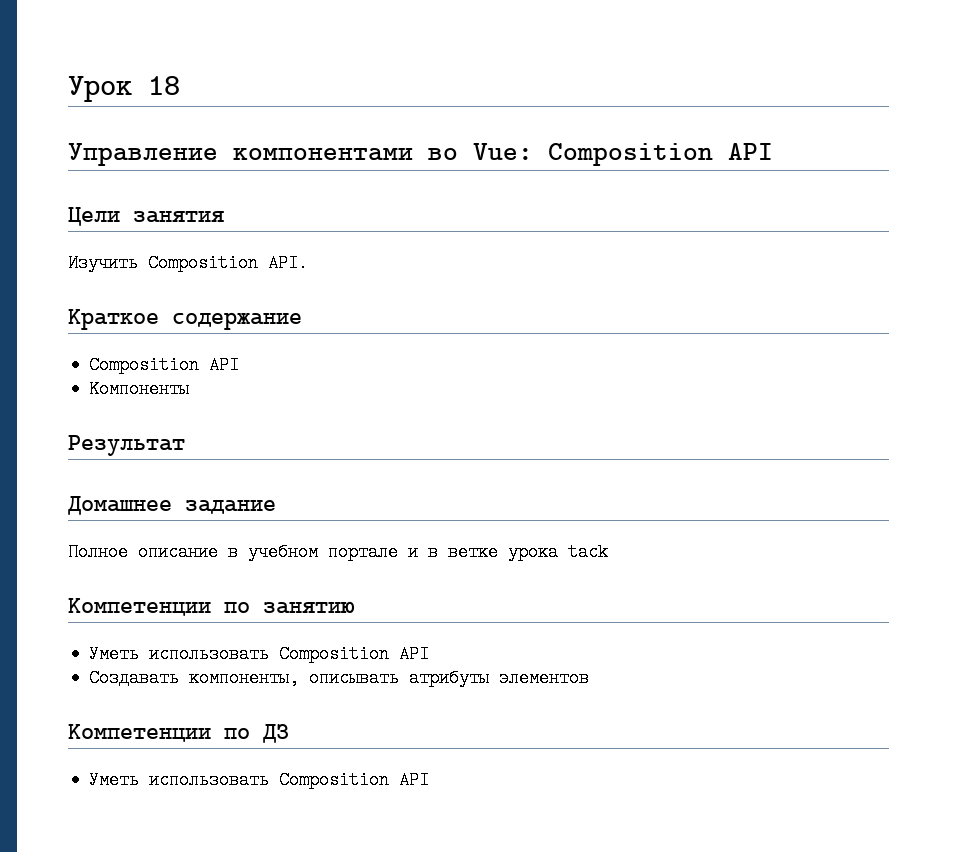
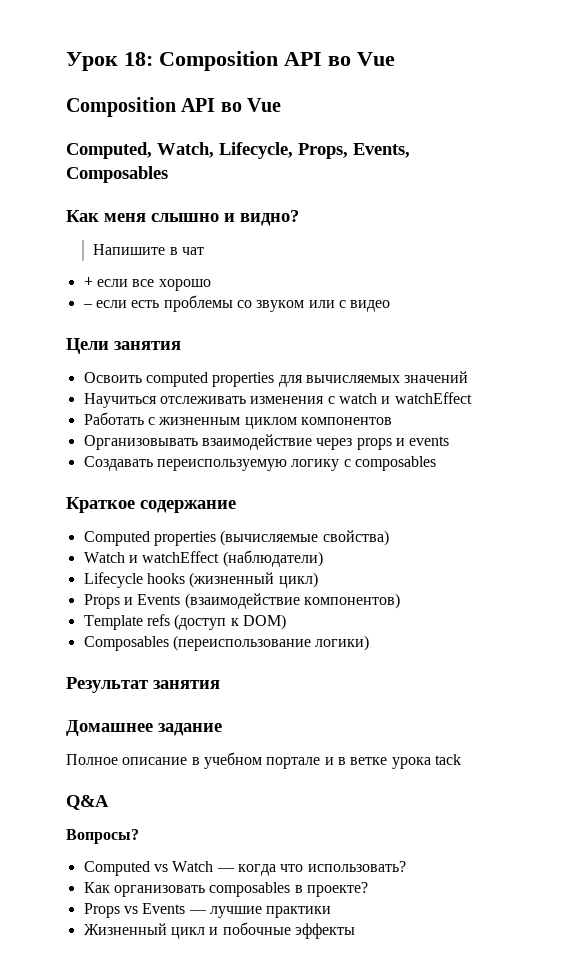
[148,76,180,95] [68,143,773,166] [68,207,224,226] [68,254,308,272] [68,309,302,330] [89,356,240,374] [89,381,190,398] 18 // Управление компонентами во Vue: Composition API // Цели занятия // Изучить Composition API. // Краткое содержание // Composition API // Компоненты -> [124,51,395,71] [66,97,282,117] [66,142,410,159] [66,166,168,183] [66,210,299,226] [93,244,204,255] [83,277,211,291] [82,295,391,312] [66,338,181,354] [83,371,469,387] [83,392,472,408] [83,412,392,429] [83,434,450,450] [83,456,436,471] [66,497,236,513] [83,530,389,546] [83,550,323,567] [83,572,318,588] [83,593,400,609] [83,614,286,630] [83,635,370,651] 18: Composition API во Vue // Composition API во Vue // Computed, Watch, Lifecycle, Props, Events, Composables // Как меня слышно и видно? // Напишите в чат // + если все хорошо // – если есть проблемы со звуком или с видео // Цели занятия // Освоить computed properties для вычисляемых значений // Научиться отслеживать изменения с watch и watchEffect // Работать с жизненным циклом компонентов // Организовывать взаимодействие через props и events // Создавать переиспользуемую логику с composables // Краткое содержание // Computed properties (вычисляемые свойства) // Watch и watchEffect (наблюдатели) // Lifecycle hooks (жизненный цикл) // Props и Events (взаимодействие компонентов) // Template refs (доступ к DOM) // Composables (переиспользование логики)
(185, 445) none -> [153,680,220,689] занятия
[68,598,355,616] [89,645,430,663] [89,669,590,687] [68,724,289,743] [89,771,430,789] Компетенции по занятию // Уметь использовать Composition API // Создавать компоненты, описывать атрибуты элементов // Компетенции по ДЗ // Уметь использовать Composition API -> [66,795,109,810] [66,829,139,844] [83,861,406,876] [83,882,368,897] [83,903,332,918] [83,922,355,939] Q&A // Вопросы? // Computed vs Watch — когда что использовать? // Как организовать composables в проекте? // Props vs Events — лучшие практики // Жизненный цикл и побочные эффекты

